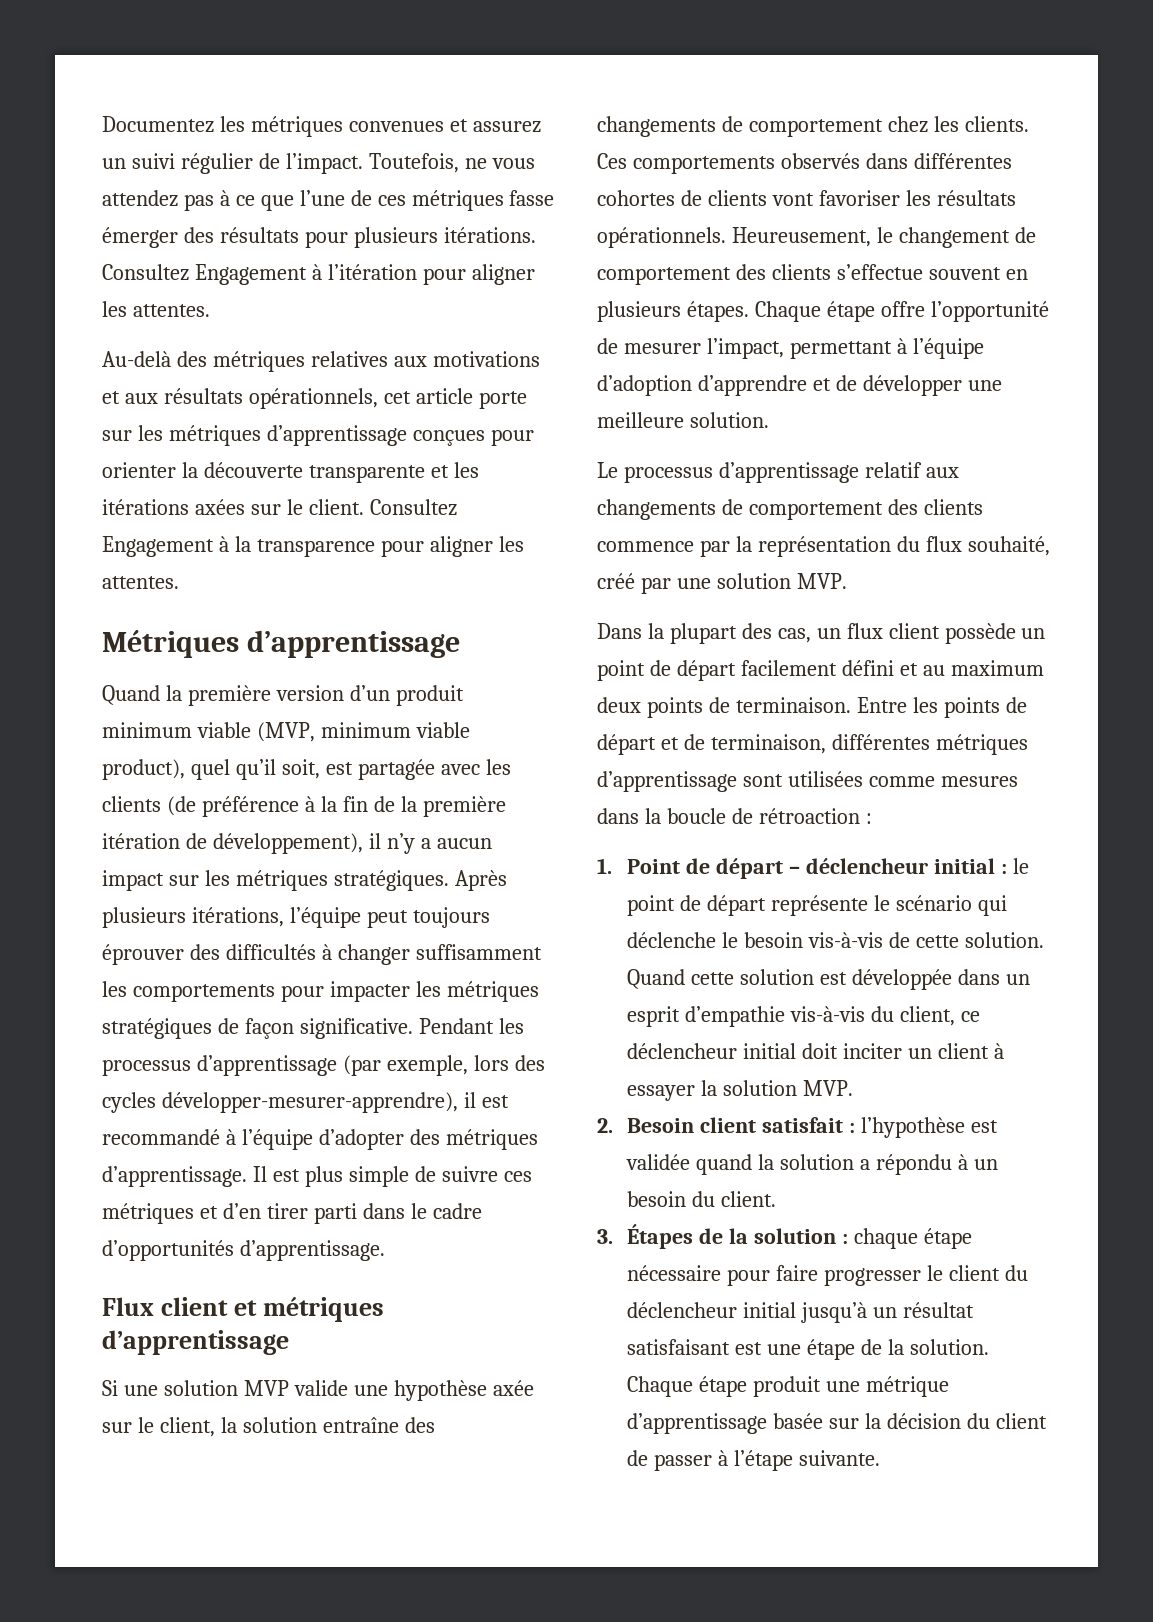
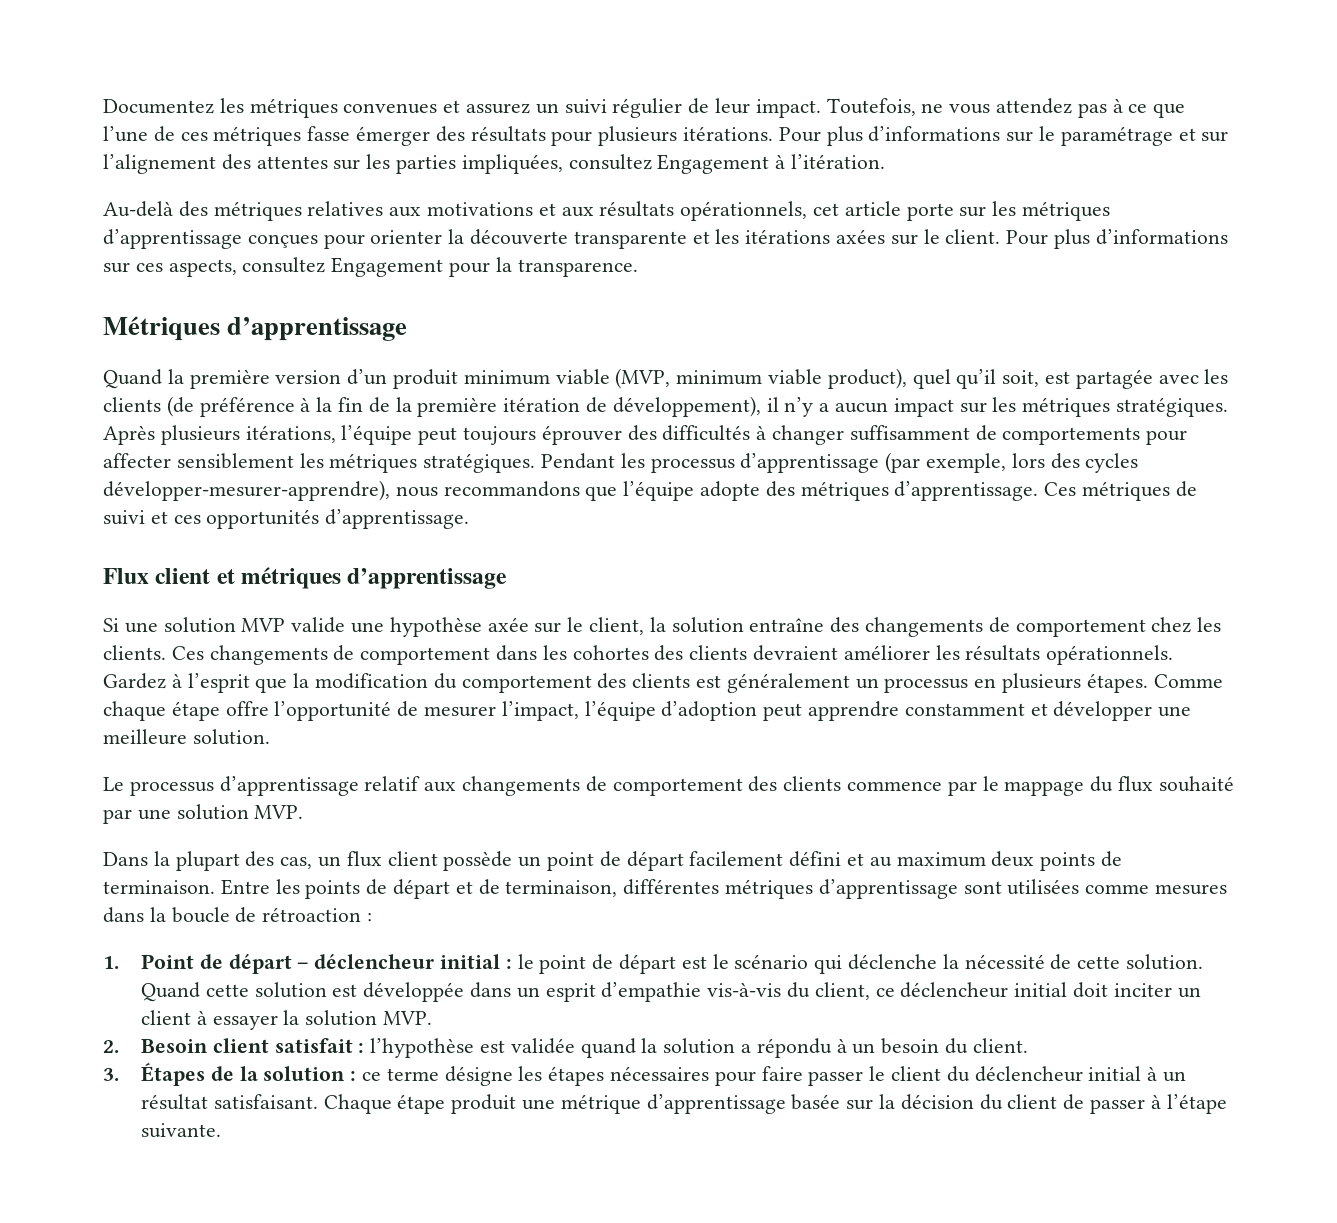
[285,153,363,174] l’impact. -> [715,98,821,118] leur impact.
[102,264,535,285] [102,301,210,317] Consultez Engagement à l’itération pour aligner les attentes. -> [778,126,1229,146] [103,154,886,174] Pour plus d’informations sur le paramétrage et sur l’alignement des attentes sur les parties impliquées, consultez Engagement à l’itération.
[369,499,457,516] [102,536,524,557] [102,576,179,589] Consultez Engagement à la transparence pour aligner les attentes. -> [1006,229,1228,249] [103,257,638,277] Pour plus d’informations sur ces aspects, consultez Engagement pour la transparence.
[102,981,127,997] les -> [975,425,997,441] de
[329,981,539,1002] [102,1018,413,1039] impacter les métriques stratégiques de façon significative. -> [103,453,536,473] affecter sensiblement les métriques stratégiques.
[463,1092,509,1108] [102,1129,538,1150] [102,1166,532,1187] [102,1203,482,1224] [102,1240,234,1261] il est recommandé à l’équipe d’adopter des métriques d’apprentissage. Il est plus simple de suivre ces métriques et d’en tirer parti dans le cadre d’opportunités -> [395,481,1197,501] [103,509,320,529] nous recommandons que l’équipe adopte des métriques d’apprentissage. Ces métriques de suivi et ces opportunités
[632,153,1012,174] [597,190,1016,206] [597,227,1036,248] [597,264,1001,285] comportements observés dans différentes cohortes de clients vont favoriser les résultats opérationnels. Heureusement, le changement de comportement des clients s’effectue souvent -> [209,645,1174,665] [103,673,969,693] changements de comportement dans les cohortes des clients devraient améliorer les résultats opérationnels. Gardez à l’esprit que la modification du comportement des clients est généralement un processus
[754,301,821,322] Chaque -> [1153,674,1223,688] [103,701,166,721] Comme chaque
[789,338,984,359] [597,375,857,396] permettant à l’équipe d’adoption d’apprendre et de -> [584,701,1048,721] l’équipe d’adoption peut apprendre constamment et
[735,536,1050,557] [597,573,635,589] la représentation du flux souhaité, créé -> [982,776,1234,796] le mappage du flux souhaité
[770,895,868,916] représente -> [681,956,707,969] est
[722,932,883,948] le besoin vis-à-vis -> [942,954,1045,969] la nécessité
[853,1228,972,1249] [627,1265,722,1281] chaque étape nécessaire -> [362,1066,710,1086] ce terme désigne les étapes nécessaires
[823,1268,921,1286] progresser -> [808,1071,864,1086] passer
[801,1302,868,1323] jusqu’à -> [1147,1066,1158,1081] à
[627,1339,989,1360] satisfaisant est une étape de la solution. -> [213,1094,318,1109] satisfaisant.

